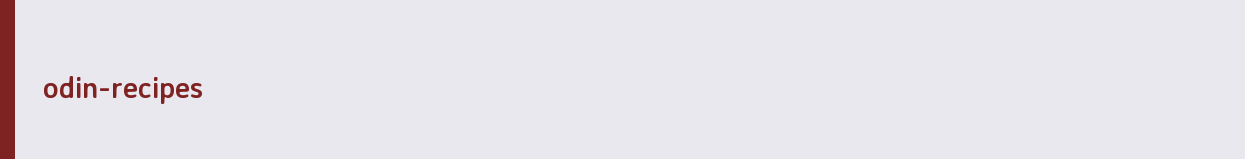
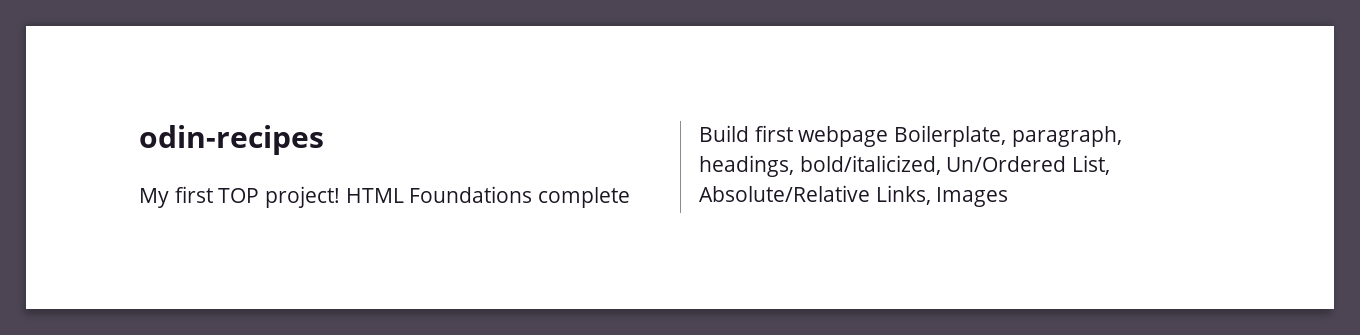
(203, 90) none -> [139,186,631,208] [699,125,1122,147] [699,155,1111,177] [699,185,1009,207] // My first TOP project! HTML Foundations complete Build first webpage Boilerplate, paragraph, headings, bold/italicized, Un/Ordered List, Absolute/Relative Links, Images

